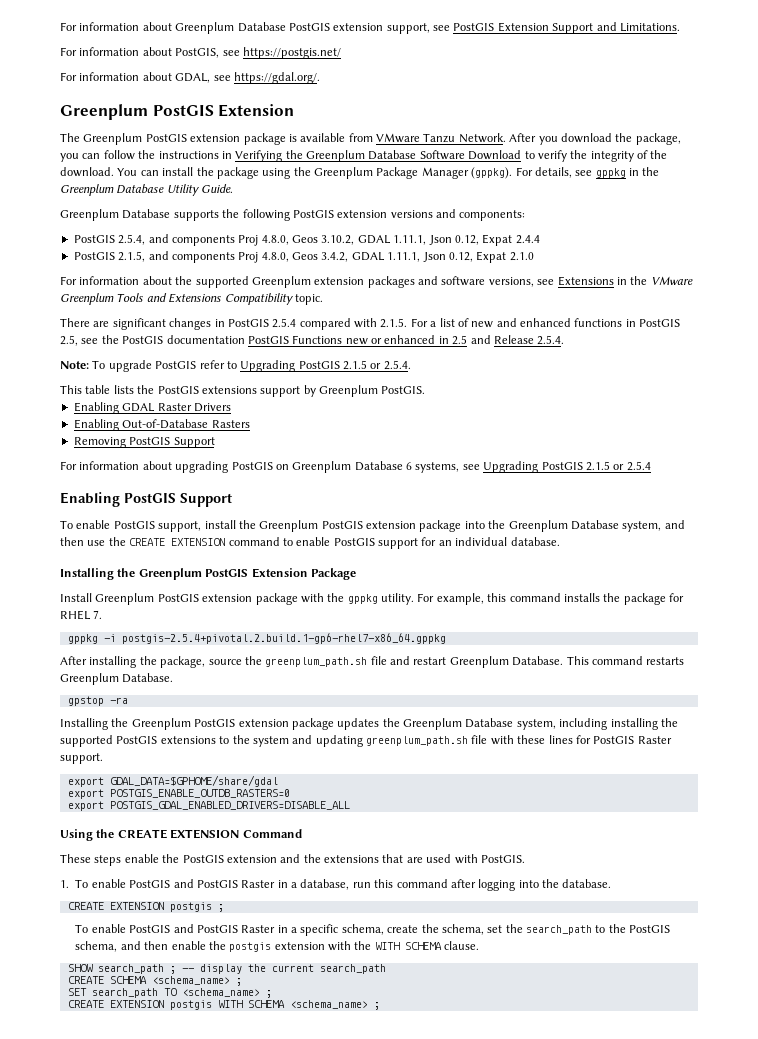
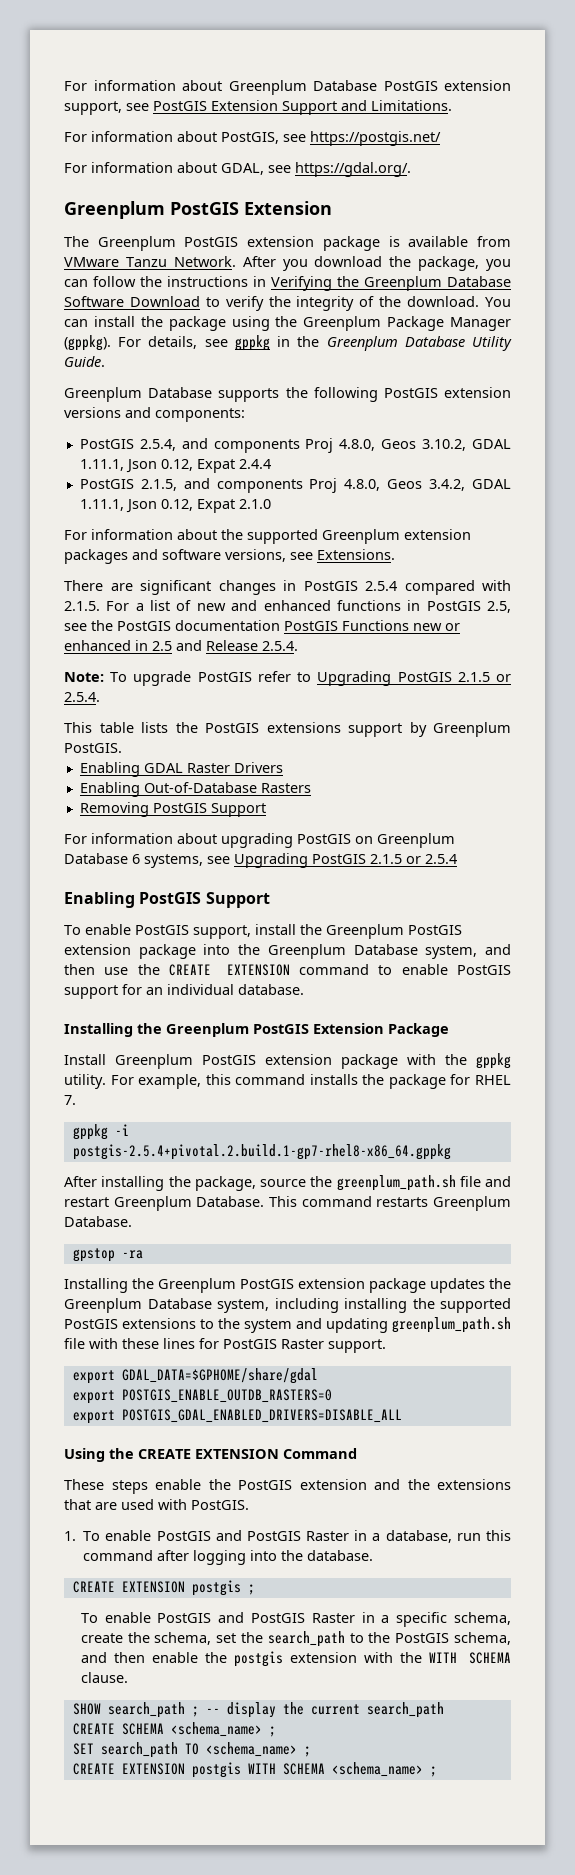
[557,276,693,286] [60,293,323,305] Extensions in the VMware Greenplum Tools and Extensions Compatibility topic. -> [317,549,395,560] Extensions.
[121,633,446,644] postgis-2.5.4+pivotal.2.build.1-gp6-rhel7-x86_64.gppkg -> [72,1144,451,1160] postgis-2.5.4+pivotal.2.build.1-gp7-rhel8-x86_64.gppkg

